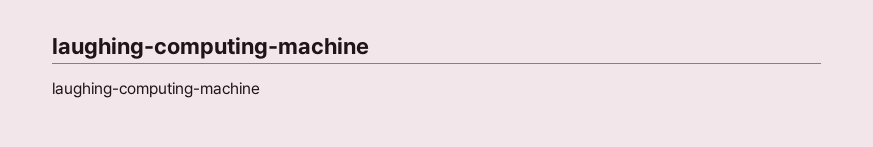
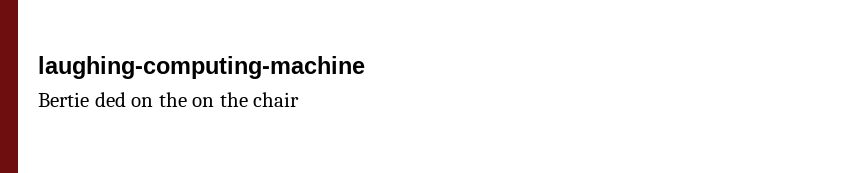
[52,82,260,98] laughing-computing-machine -> [38,92,300,107] Bertie ded on the on the chair

